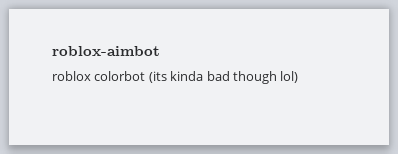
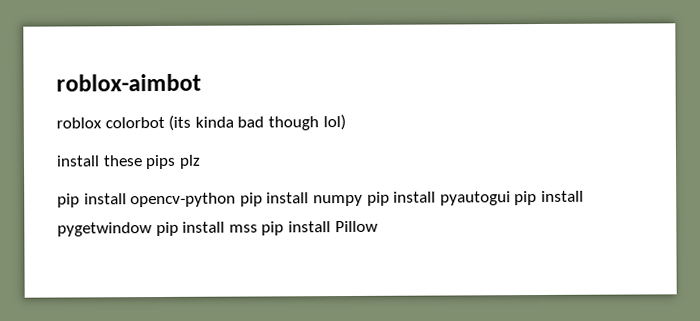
(299, 77) none -> [56,154,201,170] [57,190,584,208] [57,220,378,237] // install these pips plz // pip install opencv-python pip install numpy pip install pyautogui pip install pygetwindow pip install mss pip install Pillow

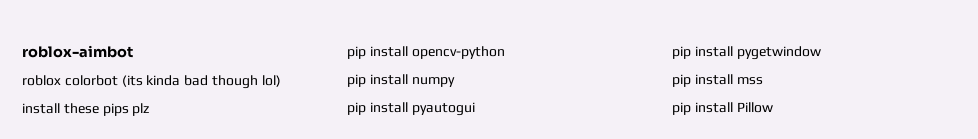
(237, 200) none -> (505, 52) //
(363, 200) none -> (455, 82) //
(511, 198) none -> (475, 109) //
(152, 229) none -> (821, 53) //
(258, 228) none -> (763, 81) //

